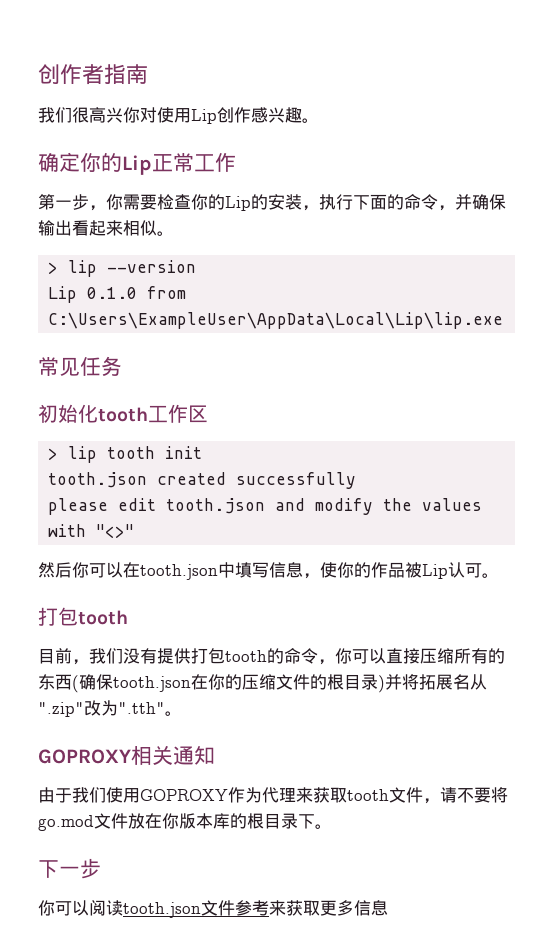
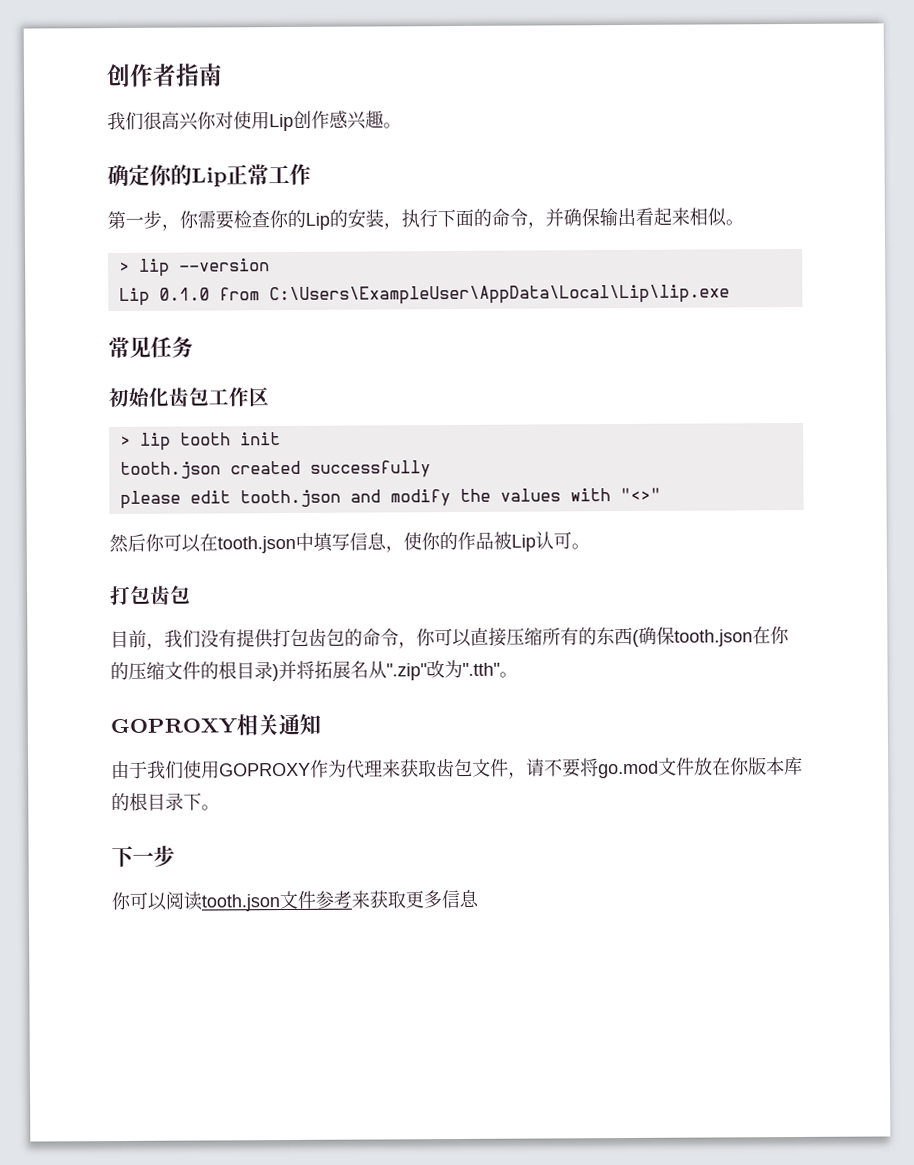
[98,407,148,422] tooth -> [168,387,209,407] 齿包
[78,610,128,625] tooth -> [150,585,191,605] 齿包
[225,650,267,662] tooth -> [308,627,345,647] 齿包
[347,789,389,801] tooth -> [436,758,473,778] 齿包

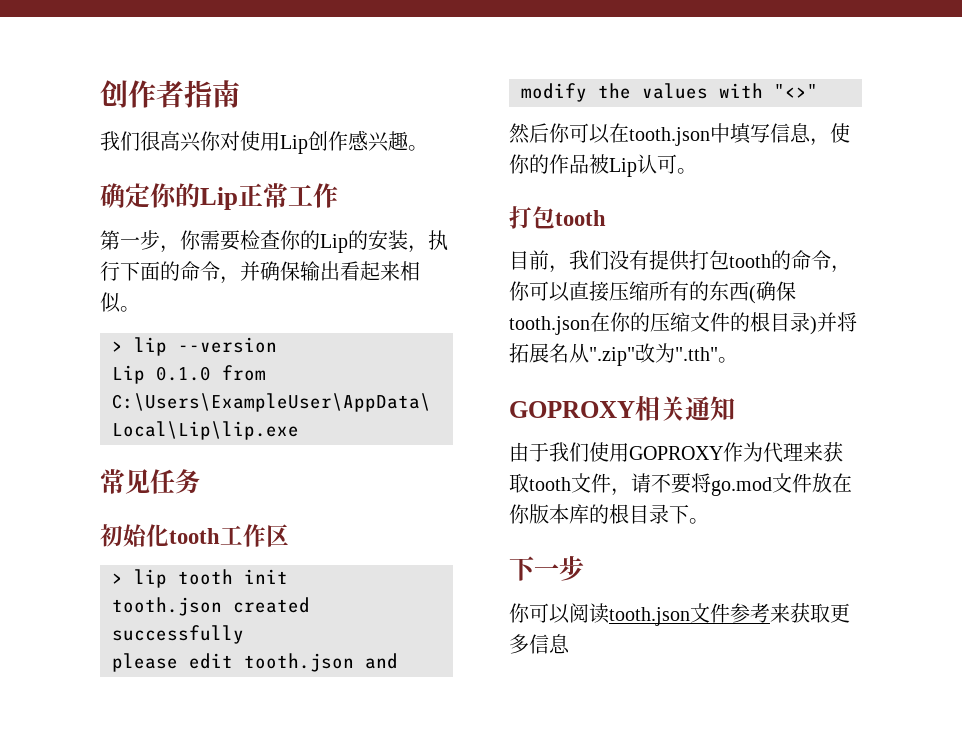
[168,387,209,407] 齿包 -> [169,528,220,544] tooth
[150,585,191,605] 齿包 -> [555,210,606,226] tooth
[308,627,345,647] 齿包 -> [729,254,771,268] tooth
[436,758,473,778] 齿包 -> [529,477,571,491] tooth

